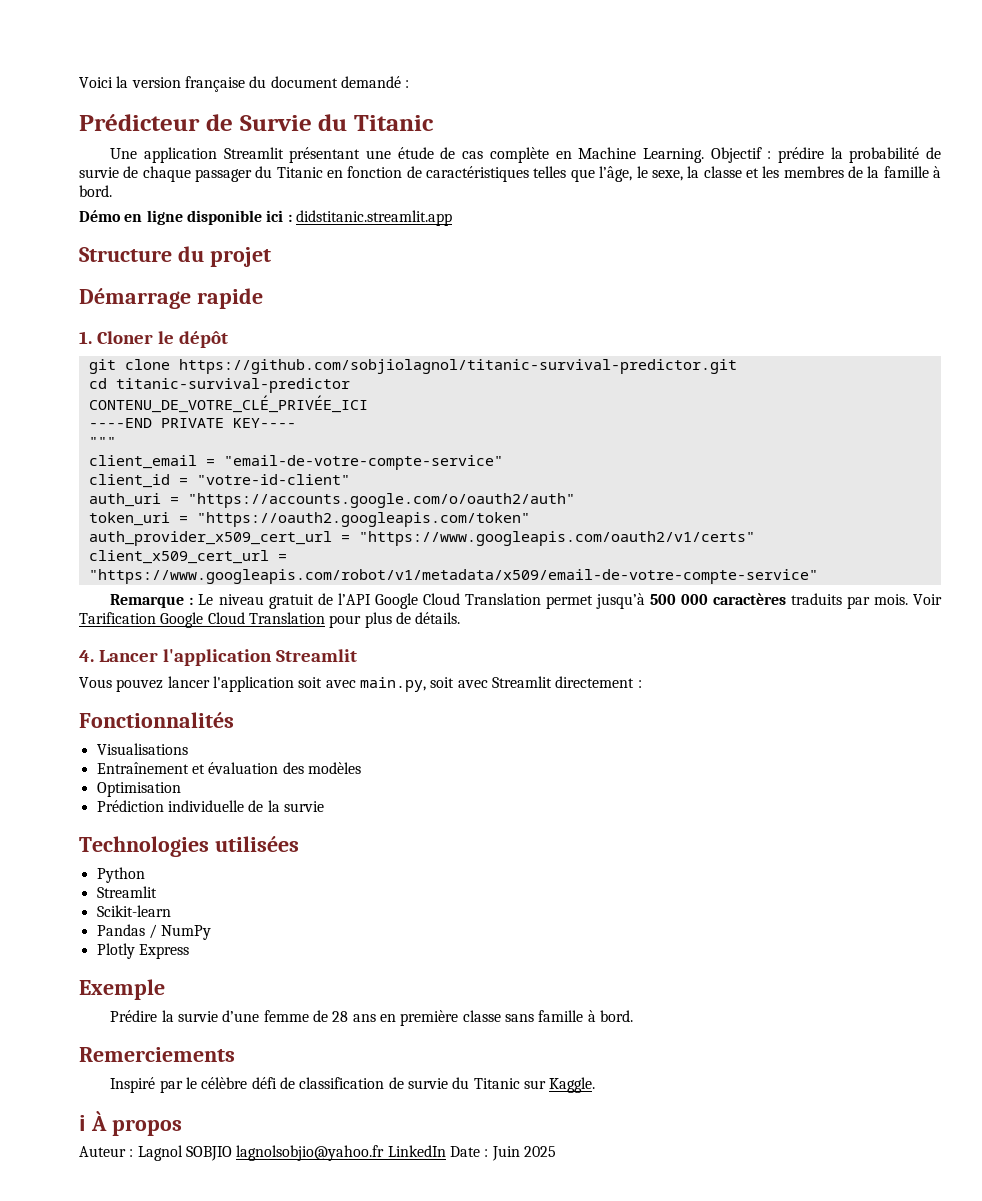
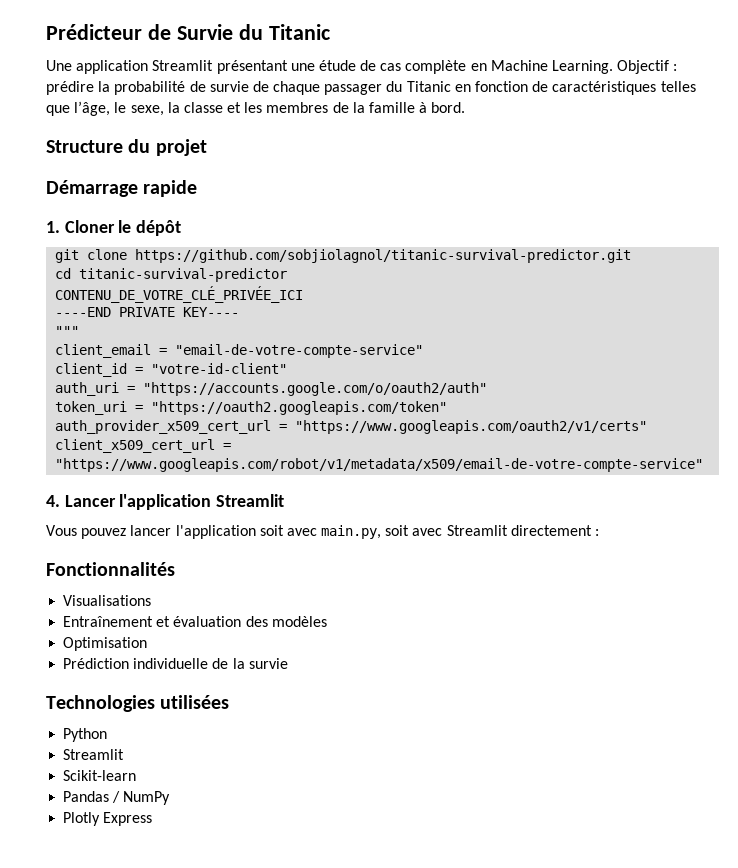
[79,76,410,92] Voici la version française du document demandé : // -> (46, 32) none
[79,210,452,226] // Démo en ligne disponible ici : didstitanic.streamlit.app -> (466, 107) none
[110,593,942,609] [79,612,461,628] // Remarque : Le niveau gratuit de l’API Google Cloud Translation permet jusqu’à 500 000 caractères traduits par mois. Voir Tarification Google Cloud Translation pour plus de détails. -> (704, 465) none
[79,979,165,1000] [110,1010,633,1026] [79,1047,235,1062] [110,1077,596,1093] [79,1111,182,1136] [79,1145,556,1161] // Exemple // Prédire la survie d’une femme de 28 ans en première classe sans famille à bord. // Remerciements // Inspiré par le célèbre défi de classification de survie du Titanic sur Kaggle. // ℹ À propos // Auteur : Lagnol SOBJIO lagnolsobjio@yahoo.fr LinkedIn Date : Juin 2025 -> (153, 819) none

